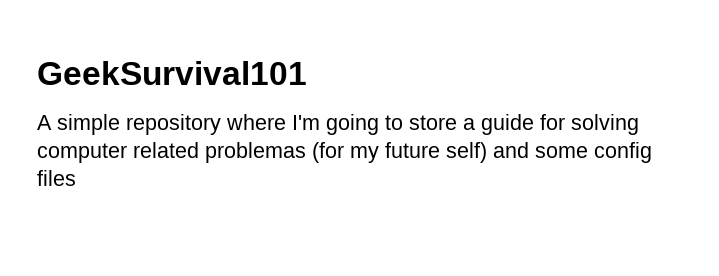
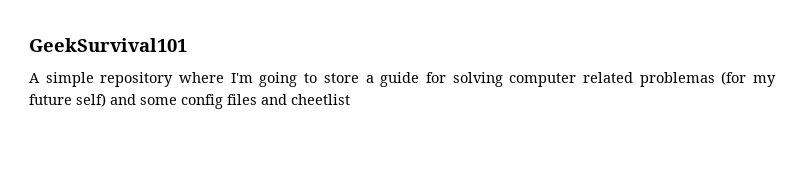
(76, 178) none -> [261,94,350,105] and cheetlist

